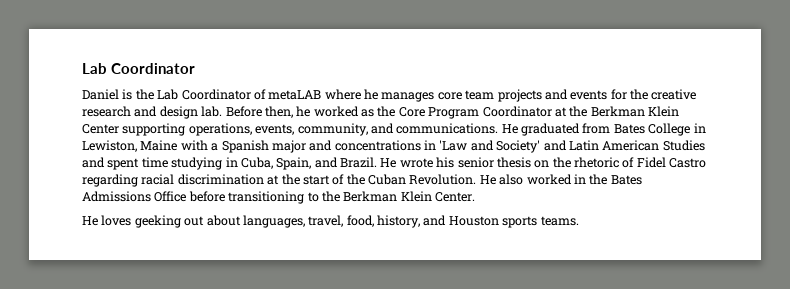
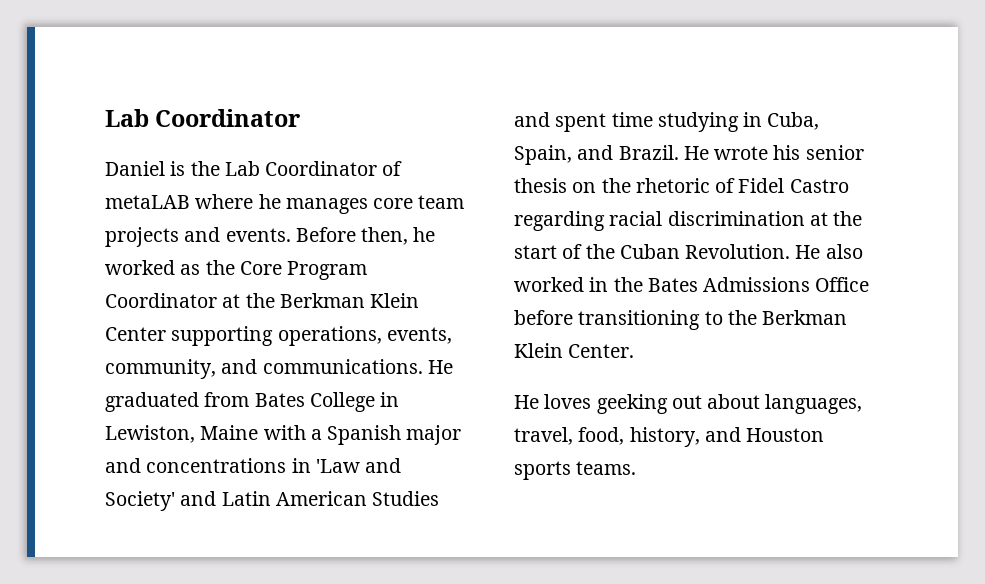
[570,89,697,100] [82,106,223,119] events for the creative research and design lab. -> [225,228,291,242] events.

